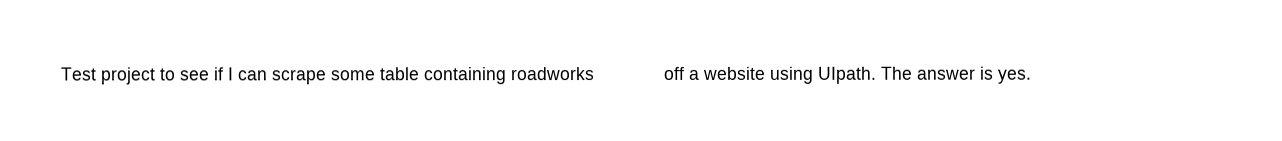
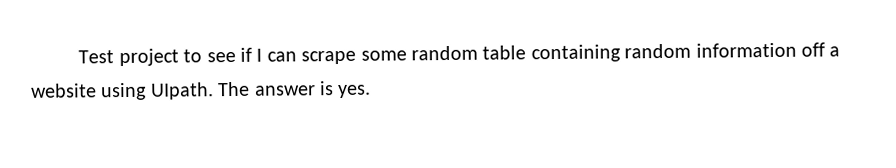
(376, 75) none -> [410,45,478,61] random
[510,67,595,81] roadworks -> [624,42,797,59] random information

